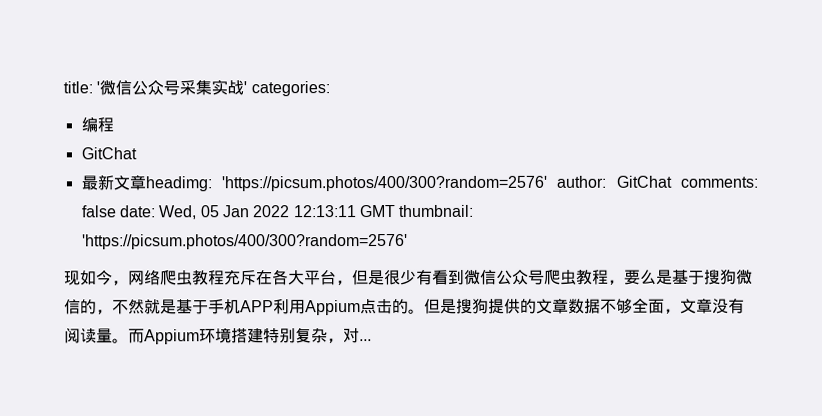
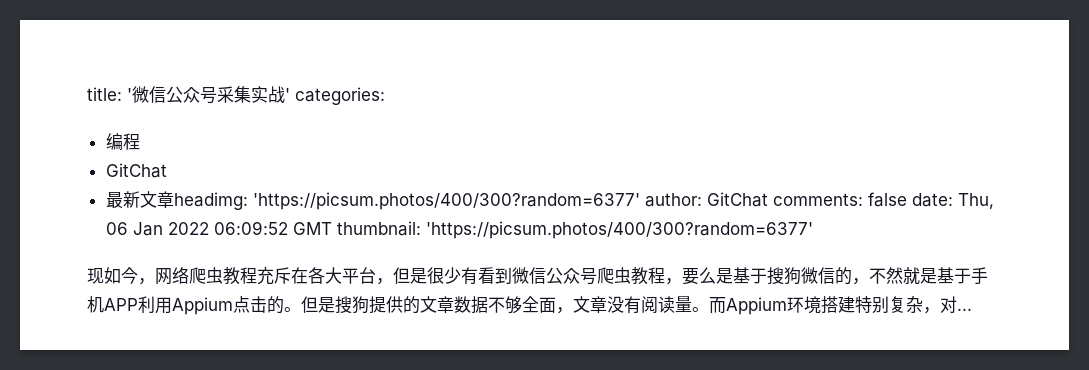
[220,175,547,192] 'https://picsum.photos/400/300?random=2576' -> [252,192,640,210] 'https://picsum.photos/400/300?random=6377'
[158,205,220,220] Wed, 05 -> [957,193,994,209] [105,222,128,235] Thu, 06
[292,205,357,218] 12:13:11 -> [213,221,288,235] 06:09:52
[81,234,408,250] 'https://picsum.photos/400/300?random=2576' -> [425,221,813,239] 'https://picsum.photos/400/300?random=6377'

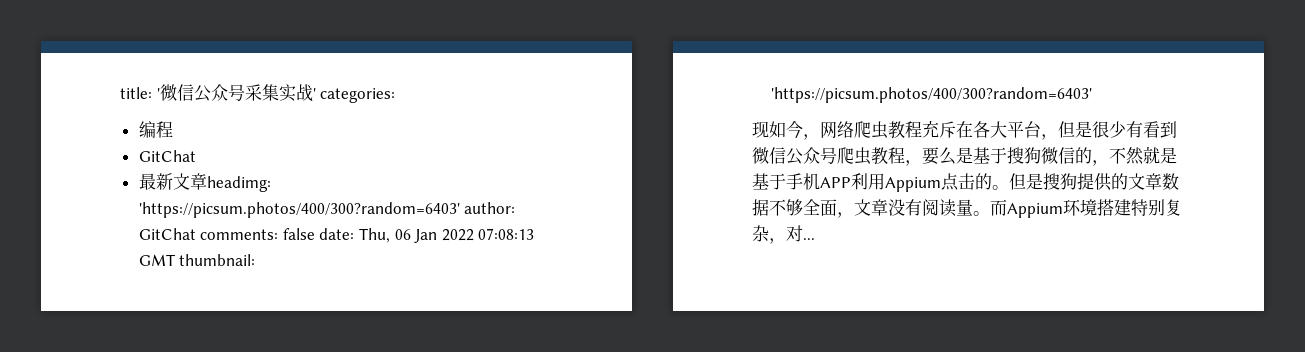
[252,192,640,210] 'https://picsum.photos/400/300?random=6377' -> [138,202,460,218] 'https://picsum.photos/400/300?random=6403'
[213,221,288,235] 06:09:52 -> [478,228,535,240] 07:08:13
[425,221,813,239] 'https://picsum.photos/400/300?random=6377' -> [770,87,1092,103] 'https://picsum.photos/400/300?random=6403'

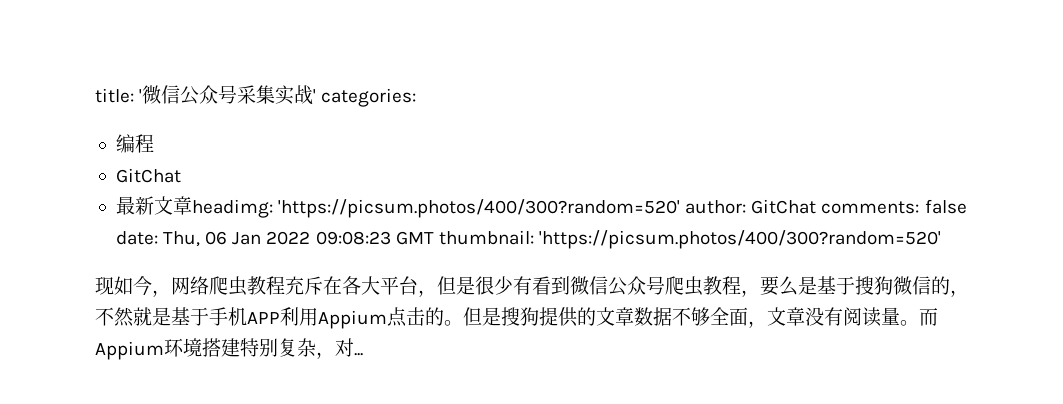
[138,202,460,218] 'https://picsum.photos/400/300?random=6403' -> [278,199,681,218] 'https://picsum.photos/400/300?random=520'
[478,228,535,240] 07:08:13 -> [315,231,391,245] 09:08:23
[770,87,1092,103] 'https://picsum.photos/400/300?random=6403' -> [538,230,941,249] 'https://picsum.photos/400/300?random=520'

